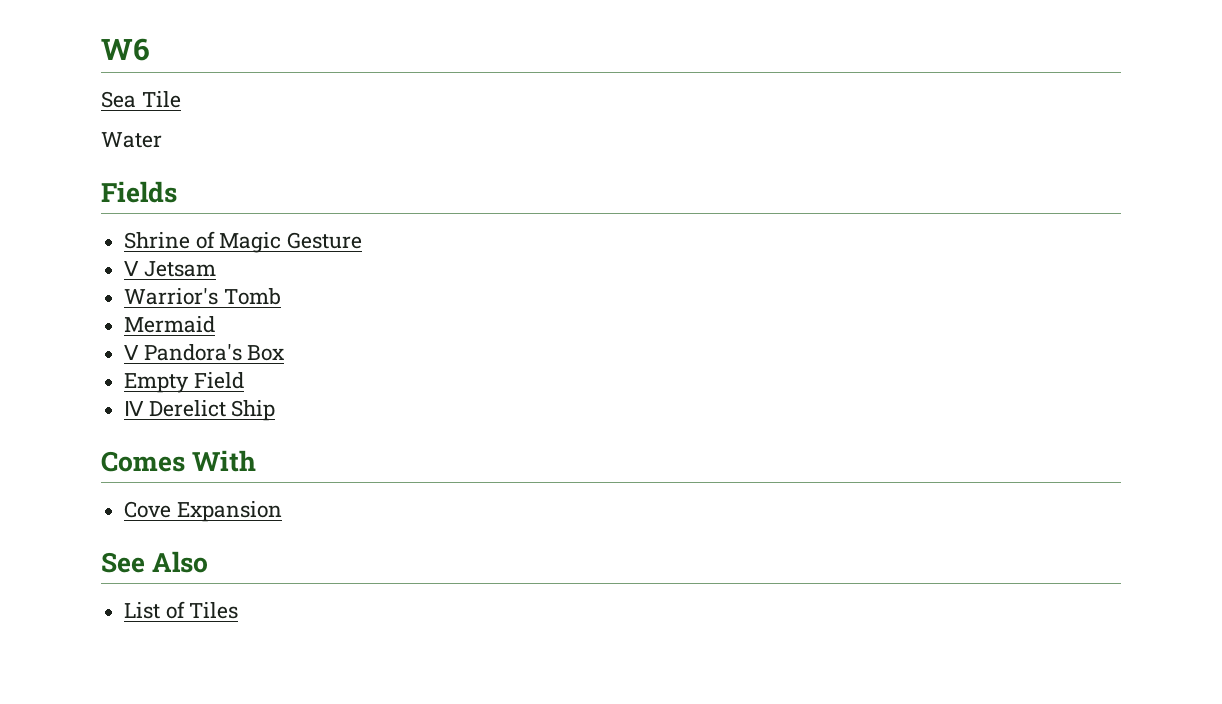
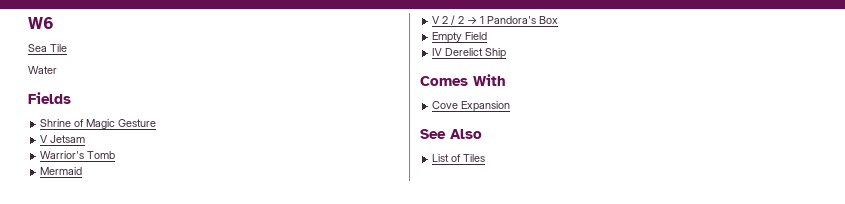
(140, 352) none -> [442,15,485,25] 2 / 2 → 1

